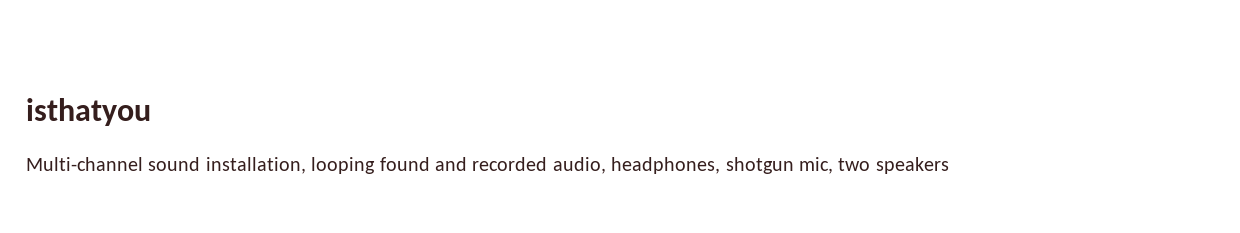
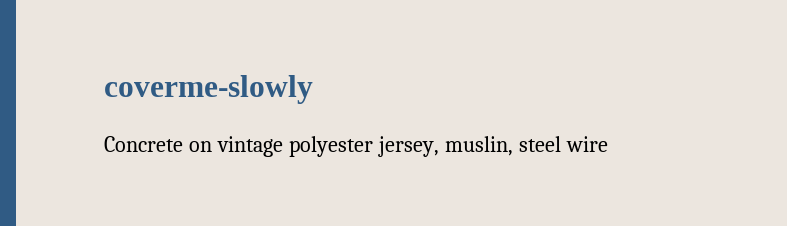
[26,98,151,126] [26,157,949,174] isthatyou // Multi-channel sound installation, looping found and recorded audio, headphones, shotgun mic, two speakers -> [104,75,313,104] [104,136,608,157] coverme-slowly // Concrete on vintage polyester jersey, muslin, steel wire

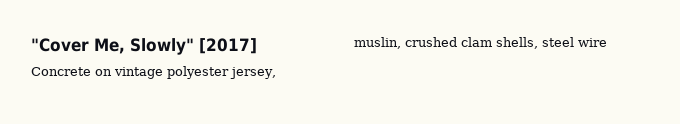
[104,75,313,104] coverme-slowly -> [31,38,257,55] "Cover Me, Slowly" [2017]
(513, 146) none -> [405,37,538,49] crushed clam shells,

